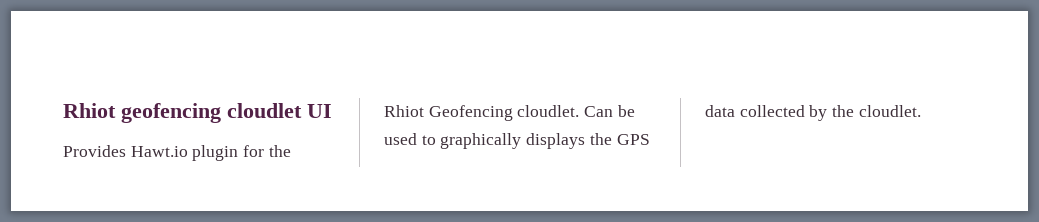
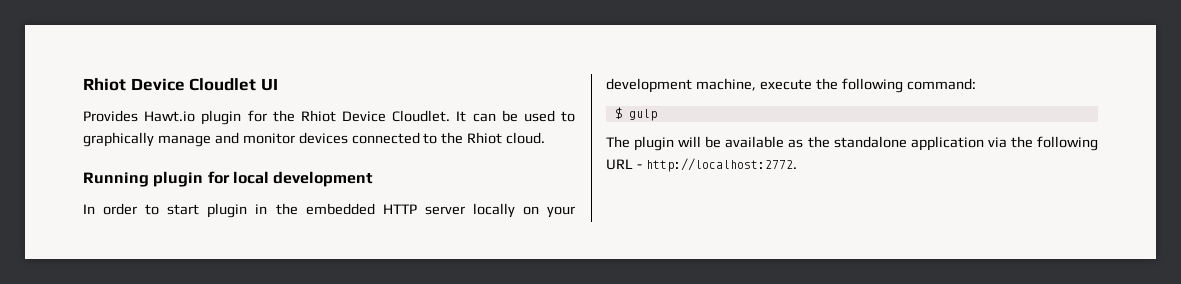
[63,103,302,123] Rhiot geofencing cloudlet -> [83,78,257,91] Rhiot Device Cloudlet
[428,105,635,121] [384,133,650,149] [705,105,921,121] Geofencing cloudlet. Can be used to graphically displays the GPS data collected by the cloudlet. -> [341,110,575,122] [83,132,546,147] [83,171,374,187] [83,203,575,218] [606,78,976,93] [614,107,657,121] [606,136,1098,151] [606,158,797,172] Device Cloudlet. It can be used to graphically manage and monitor devices connected to the Rhiot cloud. // Running plugin for local development // In order to start plugin in the embedded HTTP server locally on your development machine, execute the following command: // $ gulp // The plugin will be available as the standalone application via the following URL - http://localhost:2772.

